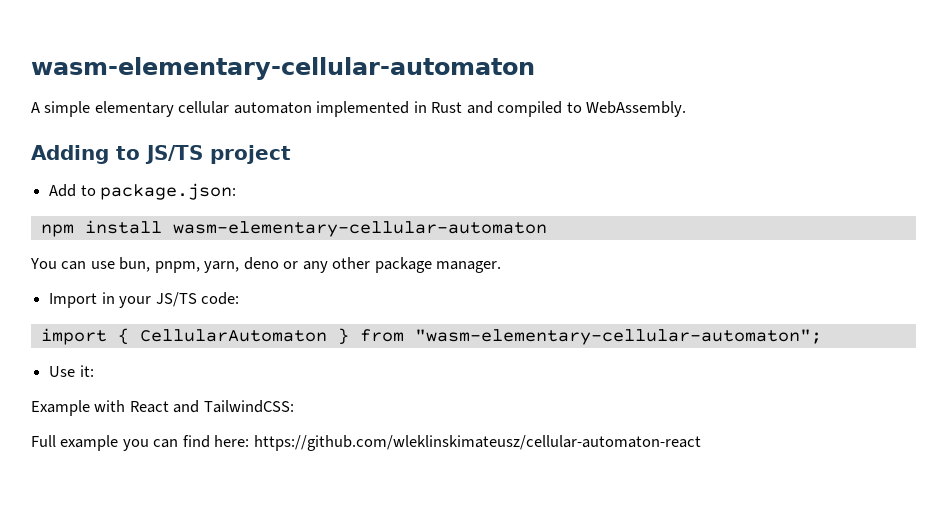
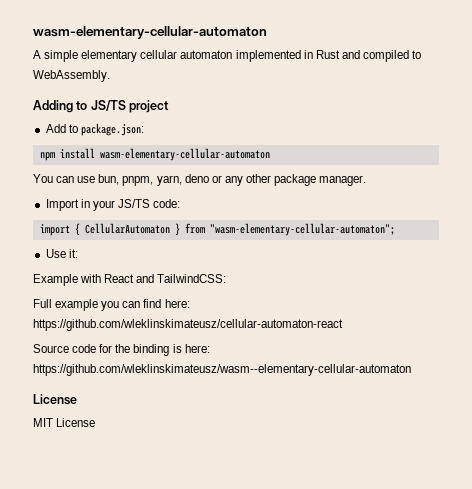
(701, 443) none -> [33,344,210,356] [33,364,411,376] [33,394,77,405] [33,418,96,427] // Source code for the binding is here: https://github.com/wleklinskimateusz/wasm--elementary-cellular-automaton // License // MIT License

